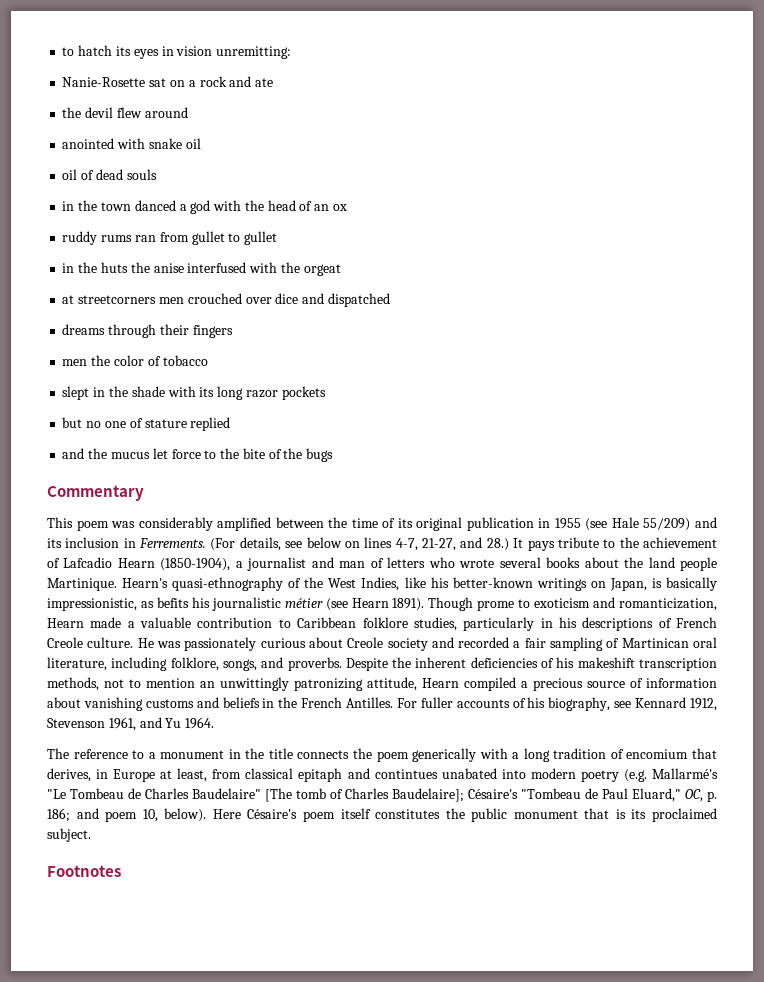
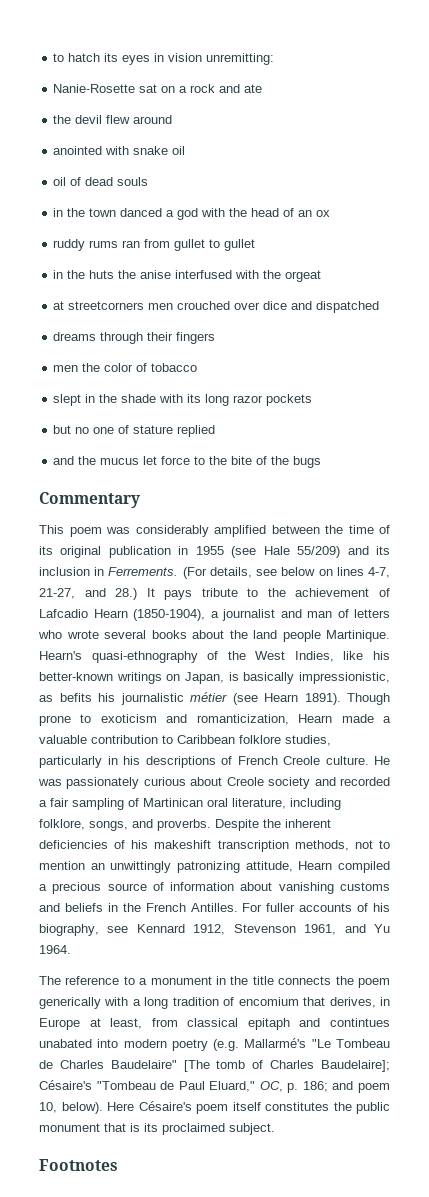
[477,600,515,611] prome -> [39,715,71,726] prone

